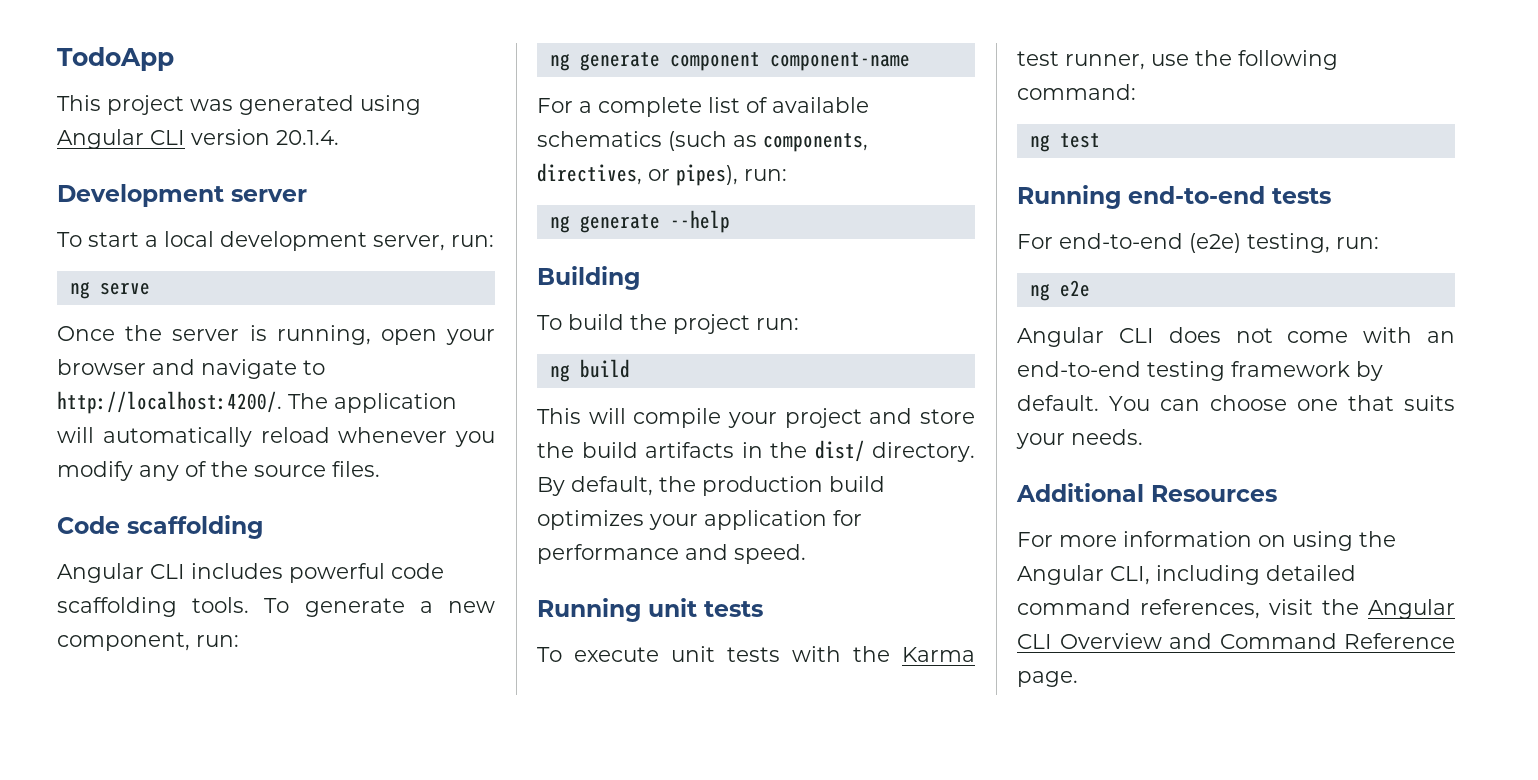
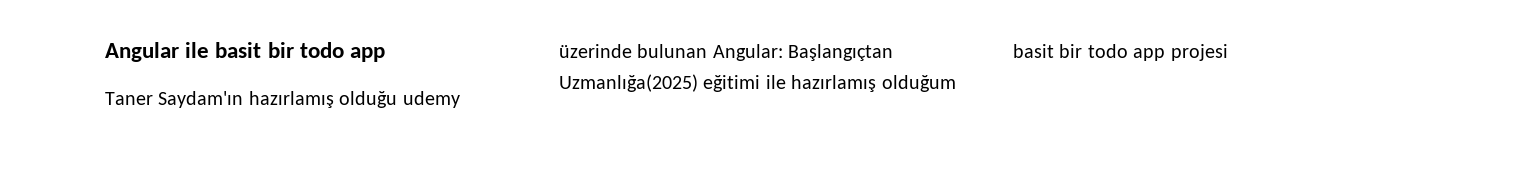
[57,47,174,71] [57,95,421,115] [57,129,339,149] [57,184,307,207] [57,231,494,251] [69,281,150,299] [57,325,495,345] [57,359,325,379] [57,391,457,414] [57,427,495,447] [57,461,380,481] [57,515,263,539] [57,563,444,583] [57,597,495,617] [57,632,239,651] [549,52,910,71] [537,97,869,117] [537,131,868,152] [537,163,787,186] [549,210,730,233] [537,266,640,290] [537,314,799,334] [549,359,630,382] [537,408,975,428] [537,440,975,462] [537,476,885,496] [537,510,862,530] [537,544,806,564] [537,598,763,622] [537,646,975,662] [1017,50,1338,70] [1017,84,1136,100] [1029,133,1100,152] [1017,185,1331,209] [1017,233,1379,253] [1029,280,1090,301] [1017,327,1455,347] [1017,361,1383,381] [1017,395,1455,411] [1016,429,1143,449] [1016,483,1277,502] [1017,531,1396,551] [1017,565,1356,585] [1017,599,1455,619] [1017,633,1455,649] [1017,671,1078,687] TodoApp // This project was generated using Angular CLI version 20.1.4. // Development server // To start a local development server, run: // ng serve // Once the server is running, open your browser and navigate to http://localhost:4200/. The application will automatically reload whenever you modify any of the source files. // Code scaffolding // Angular CLI includes powerful code scaffolding tools. To generate a new component, run: // ng generate component component-name // For a complete list of available schematics (such as components, directives, or pipes), run: // ng generate --help // Building // To build the project run: // ng build // This will compile your project and store the build artifacts in the dist/ directory. By default, the production build optimizes your application for performance and speed. // Running unit tests // To execute unit tests with the Karma test runner, use the following command: // ng test // Running end-to-end tests // For end-to-end (e2e) testing, run: // ng e2e // Angular CLI does not come with an end-to-end testing framework by default. You can choose one that suits your needs. // Additional Resources // For more information on using the Angular CLI, including detailed command references, visit the Angular CLI Overview and Command Reference page. -> [105,42,386,62] [105,91,460,108] [559,44,894,61] [559,74,956,92] [1013,44,1228,61] Angular ile basit bir todo app // Taner Saydam'ın hazırlamış olduğu udemy üzerinde bulunan Angular: Başlangıçtan Uzmanlığa(2025) eğitimi ile hazırlamış olduğum basit bir todo app projesi

